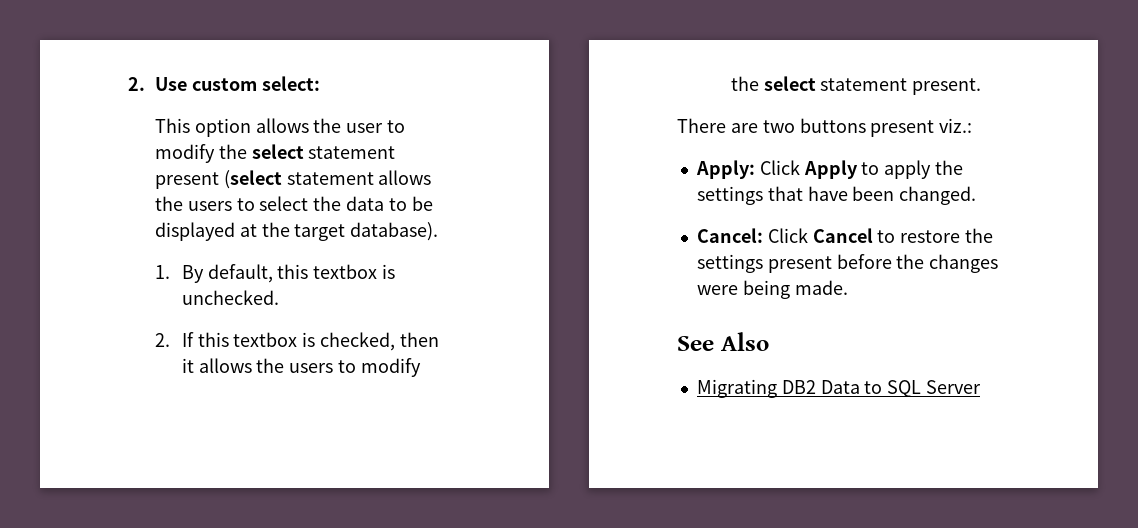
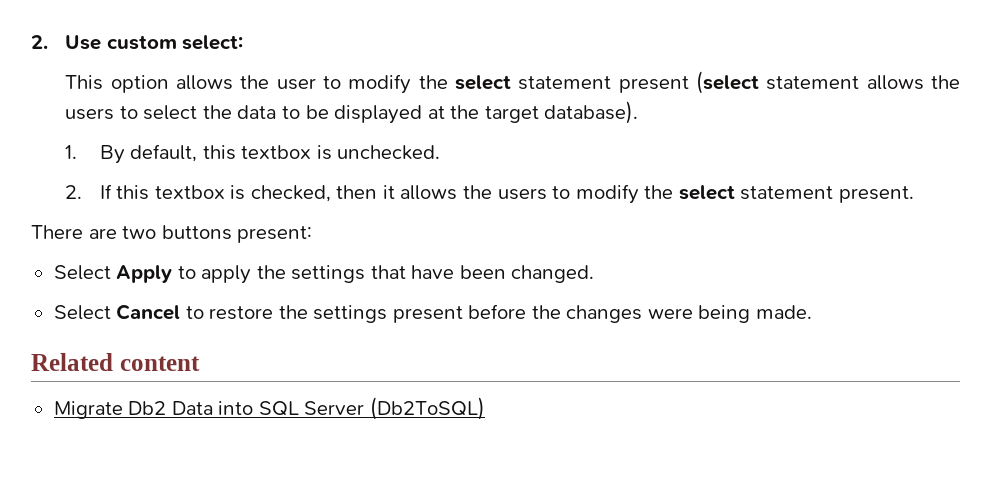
[870,118,973,137] [695,160,800,179] present viz.: // Apply: Click -> [237,226,313,243] [53,265,111,280] present: // Select
[696,228,808,243] Cancel: Click -> [53,305,111,320] Select
[677,332,769,351] [696,379,883,398] See Also // Migrating DB2 Data to -> [31,353,200,371] [53,401,254,419] Related content // Migrate Db2 Data into
(982, 387) none -> [369,397,485,420] (Db2ToSQL)

